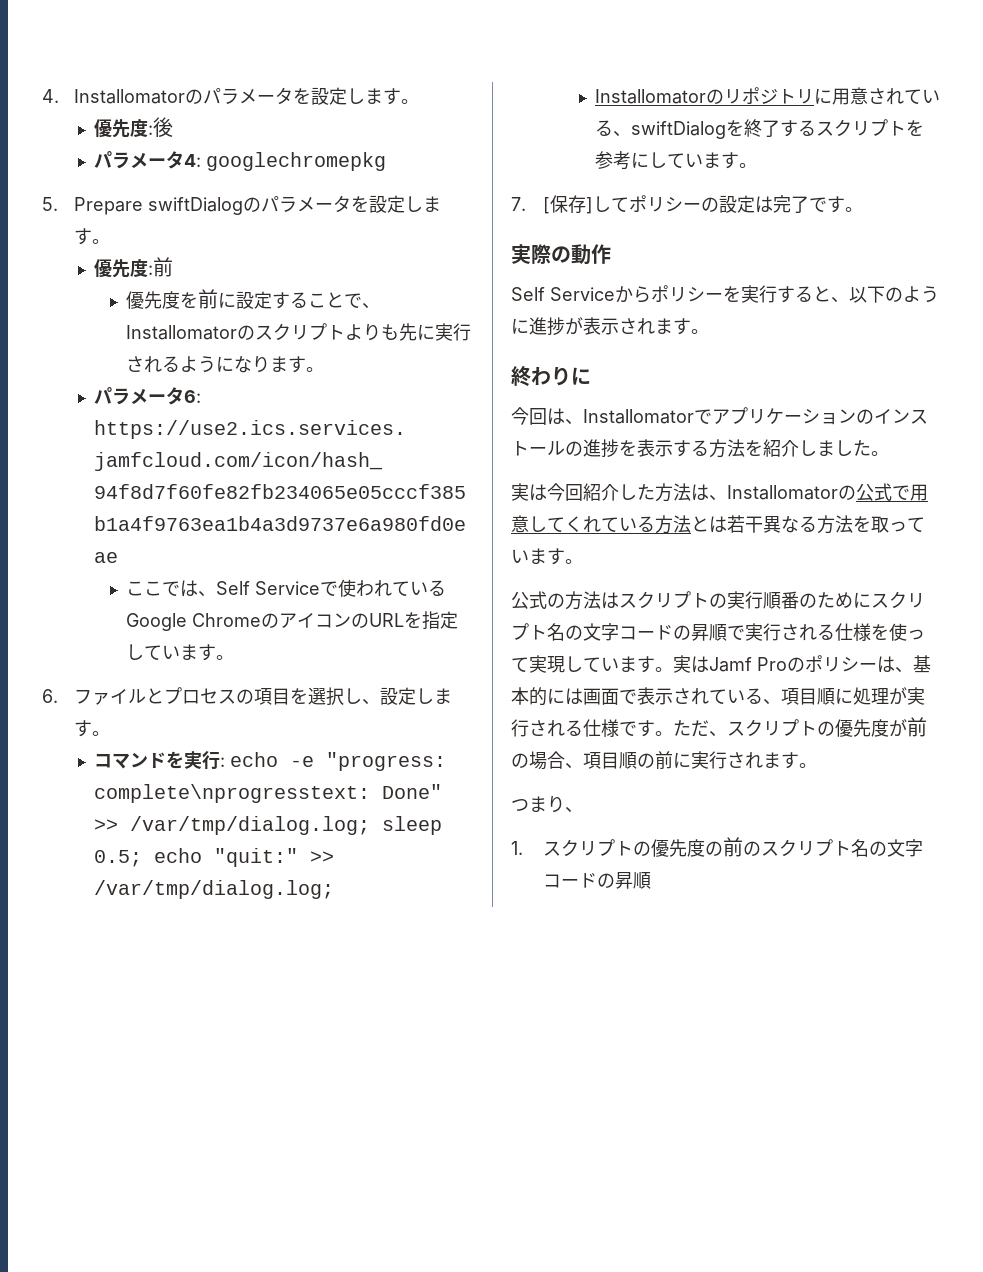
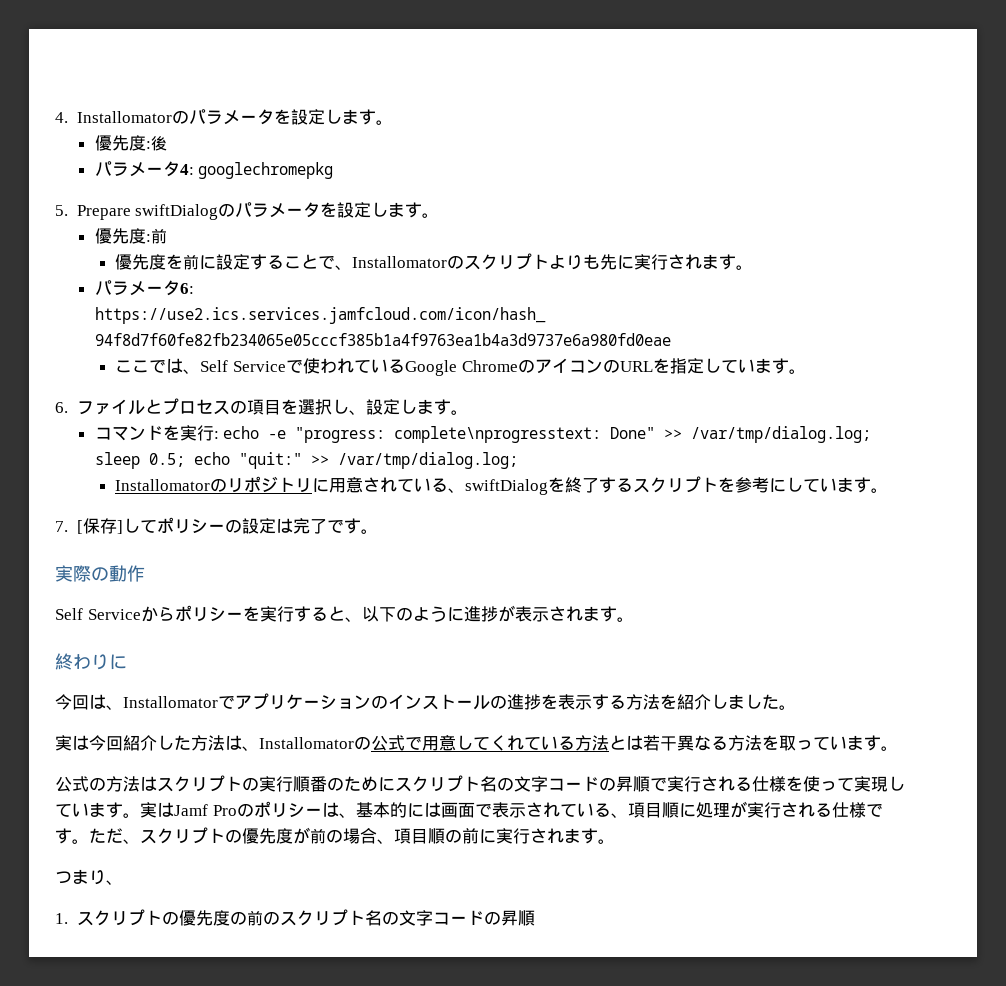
[161,356,270,373] るようになり -> (703, 261) none

